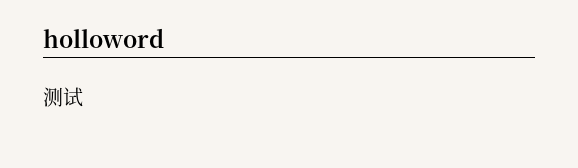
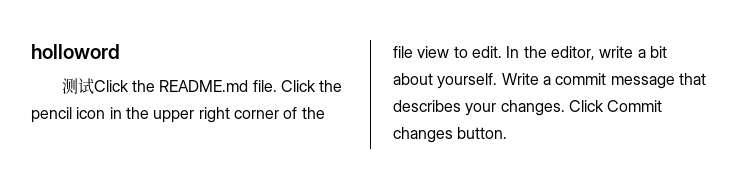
(83, 97) none -> [93,80,343,92] [31,107,325,123] [393,46,667,60] [393,73,706,89] [393,100,663,116] [393,127,508,143] Click the README.md file. Click the pencil icon in the upper right corner of the file view to edit. In the editor, write a bit about yourself. Write a commit message that describes your changes. Click Commit changes button.

